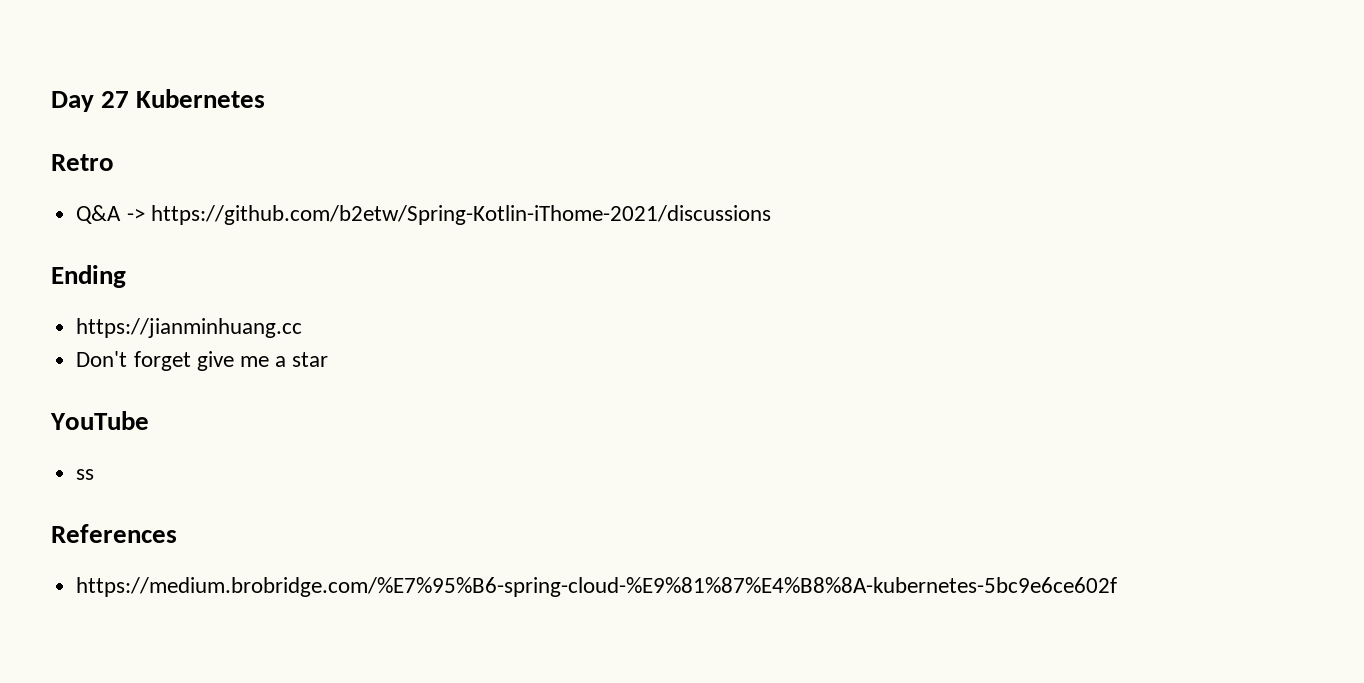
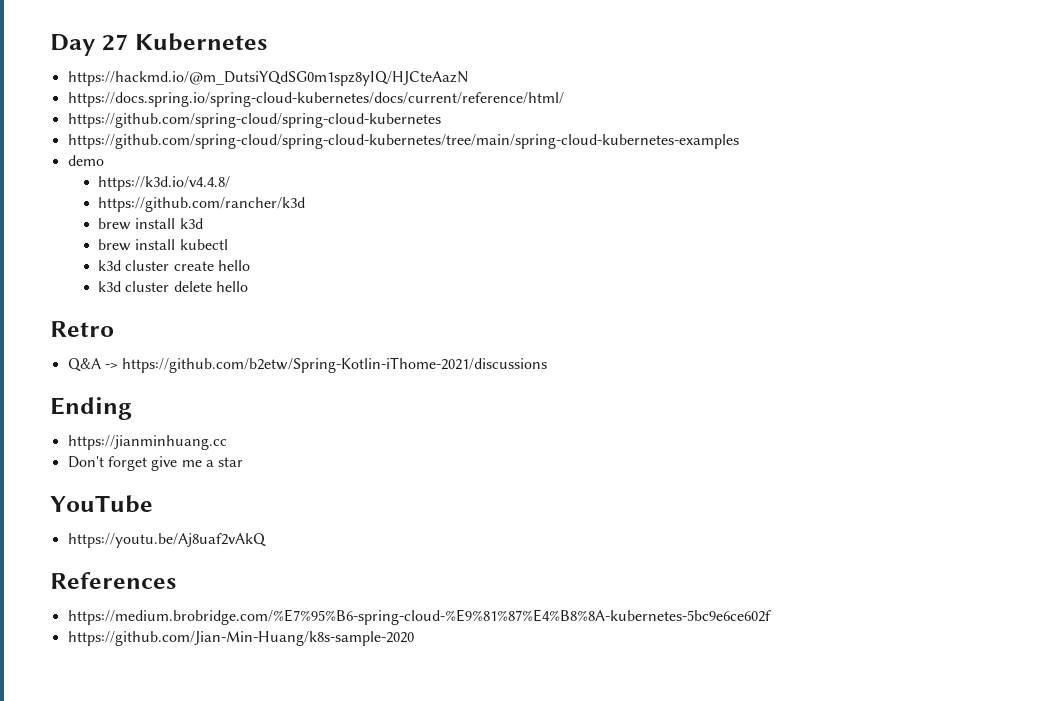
(266, 98) none -> [67,71,468,86] [67,92,564,107] [67,113,441,128] [67,134,739,149] [67,155,104,166] [98,176,231,191] [98,197,306,212] [98,218,203,230] [98,239,228,251] [98,260,251,271] [98,281,249,292] // https://hackmd.io/@m_DutsiYQdSG0m1spz8yIQ/HJCteAazN // https://docs.spring.io/spring-cloud-kubernetes/docs/current/reference/html/ // https://github.com/spring-cloud/spring-cloud-kubernetes // https://github.com/spring-cloud/spring-cloud-kubernetes/tree/main/spring-cloud-kubernetes-examples // demo // https://k3d.io/v4.4.8/ // https://github.com/rancher/k3d // brew install k3d // brew install kubectl // k3d cluster create hello // k3d cluster delete hello
[76,469,95,480] ss -> [67,533,266,548] https://youtu.be/Aj8uaf2vAkQ
(1118, 587) none -> [67,631,414,646] // https://github.com/Jian-Min-Huang/k8s-sample-2020

